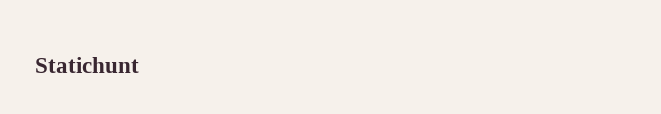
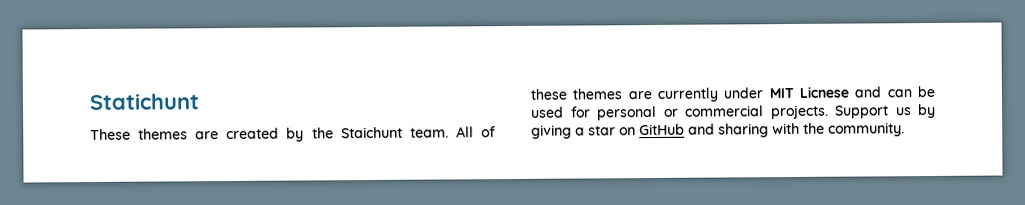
(139, 65) none -> [90,126,496,142] [530,85,935,102] [531,103,936,121] [531,122,905,139] // These themes are created by the Staichunt team. All of these themes are currently under MIT Licnese and can be used for personal or commercial projects. Support us by giving a star on GitHub and sharing with the community.

